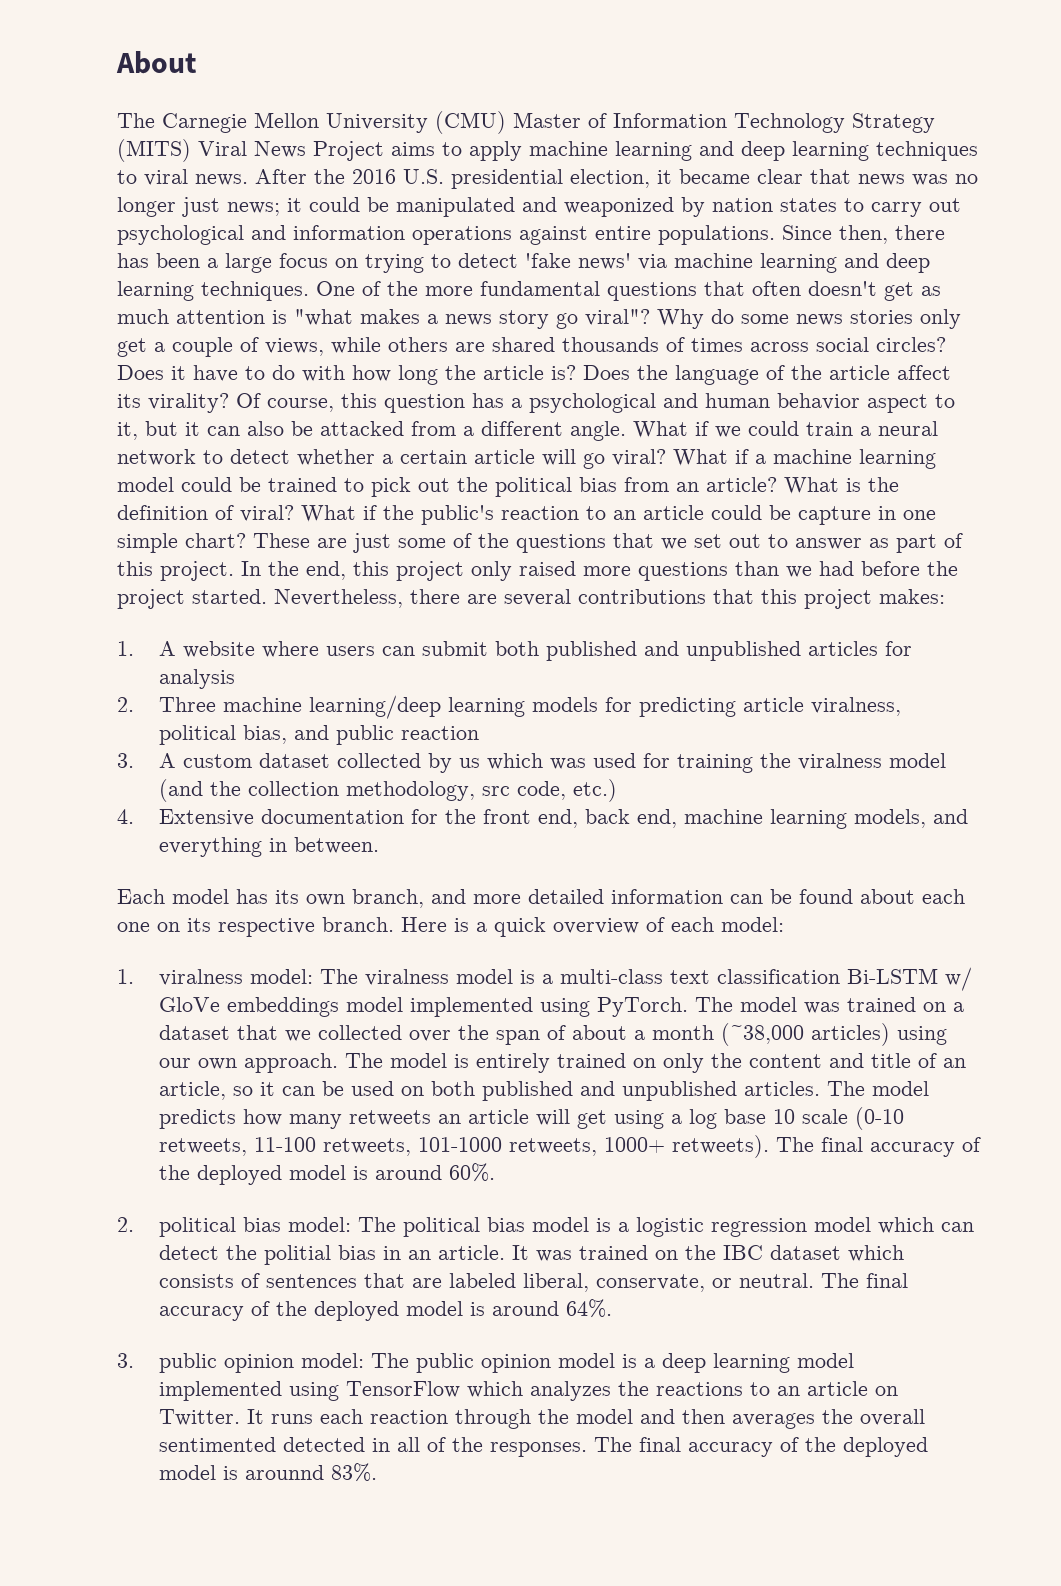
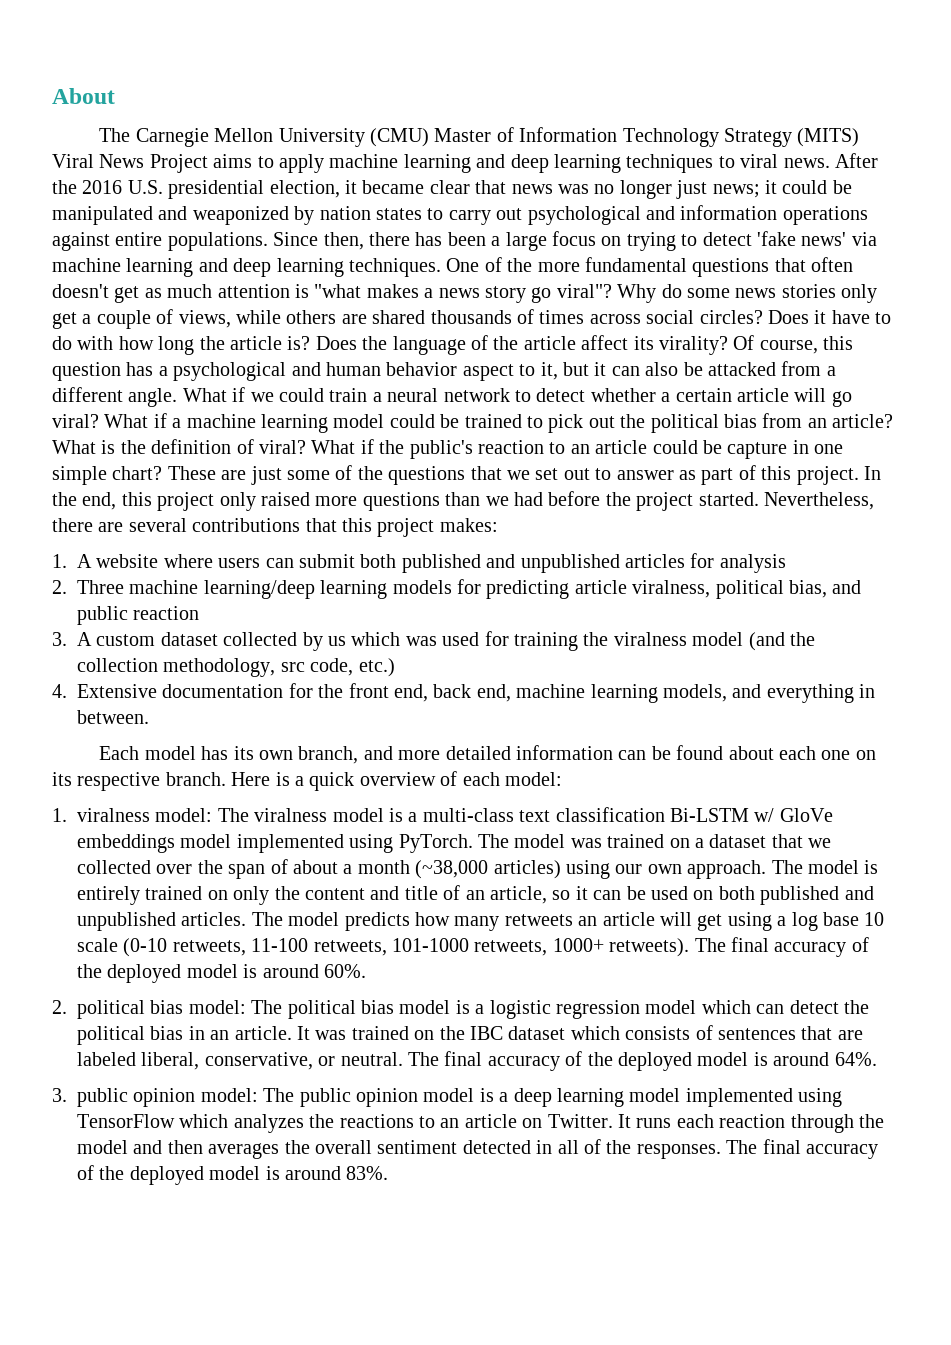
[264,1245,332,1265] politial -> [77,1026,145,1045] political
[596,1274,706,1292] conservate, -> [204,1052,313,1070] conservative,
[159,1437,277,1452] sentimented -> [377,1140,458,1154] sentiment
[245,1465,325,1480] arounnd -> [285,1166,341,1180] around

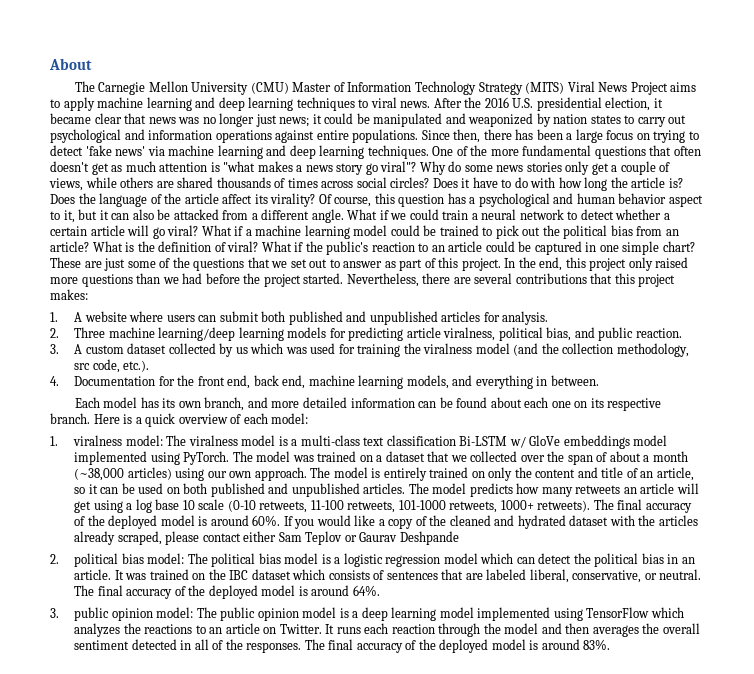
[727,442,788,459] capture -> [534,241,582,255] captured
[719,554,786,573] analysis -> [502,311,549,325] analysis.
[133,606,200,620] reaction -> [635,328,682,338] reaction.
[358,658,395,677] etc.) -> [123,360,150,372] etc.).
[77,684,284,698] Extensive documentation -> [74,376,156,386] Documentation
(366, 971) none -> [283,515,698,529] [74,531,459,545] If you would like a copy of the cleaned and hydrated dataset with the articles already scraped, please contact either Sam Teplov or Gaurav Deshpande

